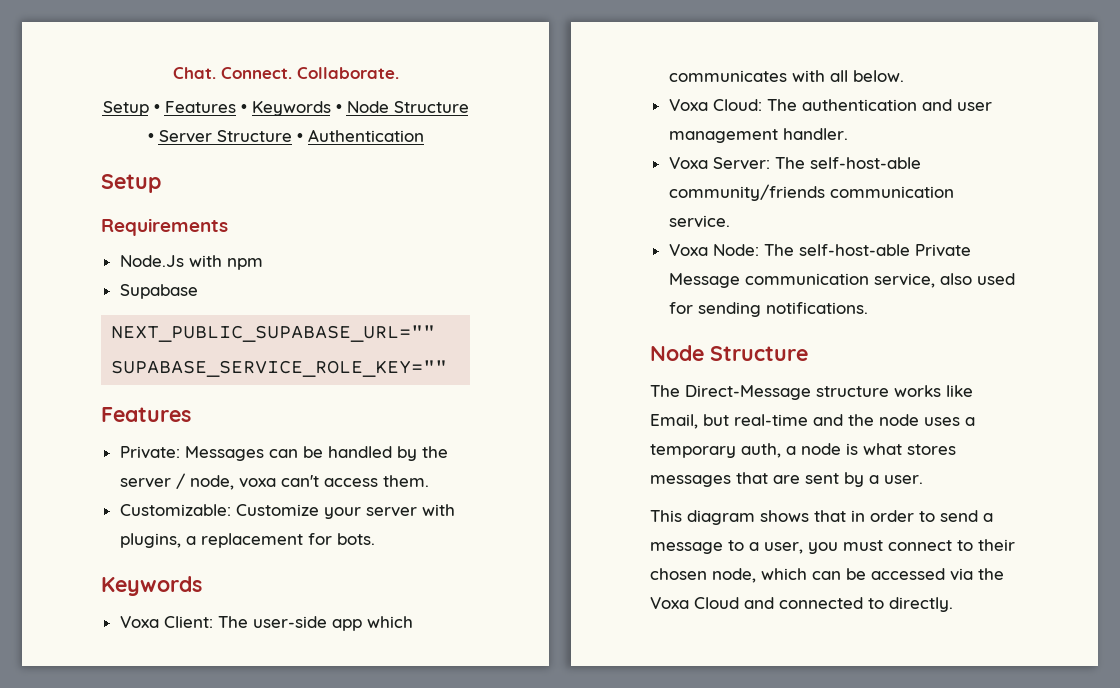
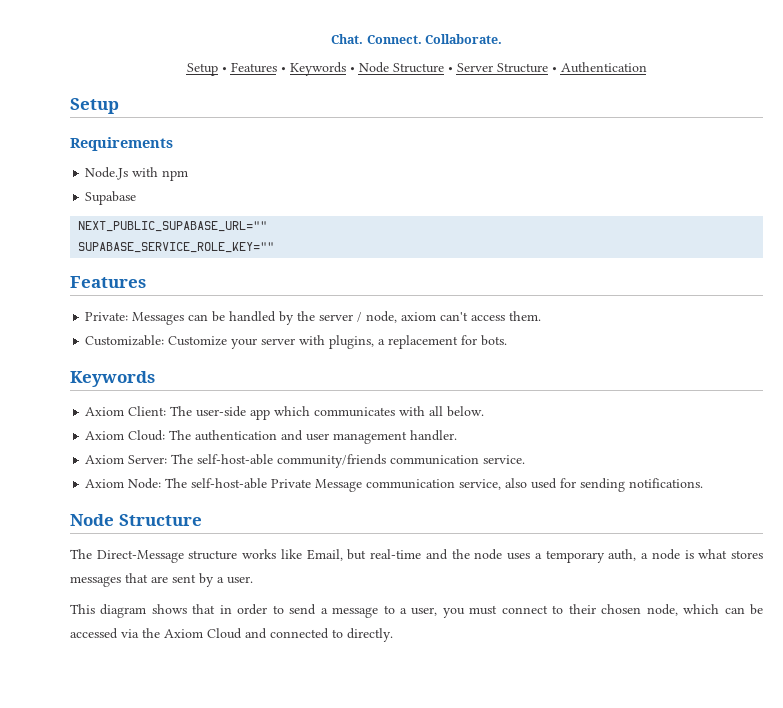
[238,478,276,488] voxa -> [401,312,437,321] axiom
[119,616,159,628] Voxa -> [85,407,125,416] Axiom
[668,99,708,111] Voxa -> [85,431,125,440] Axiom
[668,157,708,169] Voxa -> [85,455,125,464] Axiom
[668,244,708,256] Voxa -> [85,479,125,488] Axiom
[650,597,689,609] Voxa -> [164,629,203,638] Axiom

